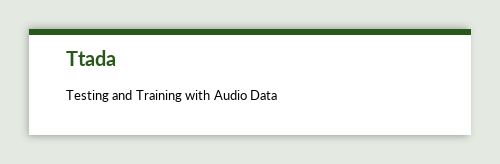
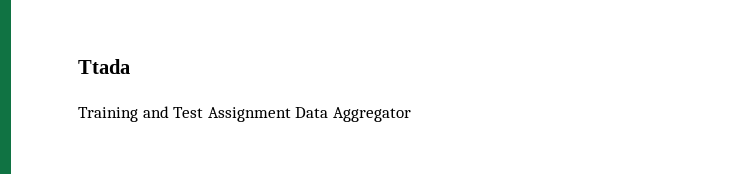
[66,90,277,102] Testing and Training with Audio Data -> [78,106,411,122] Training and Test Assignment Data Aggregator

